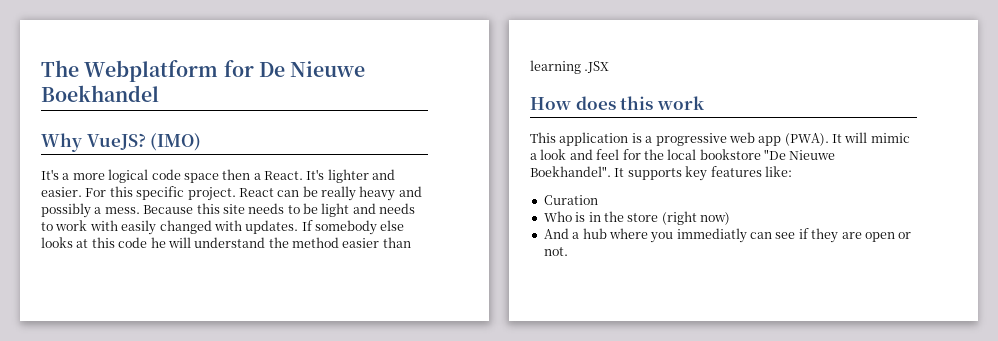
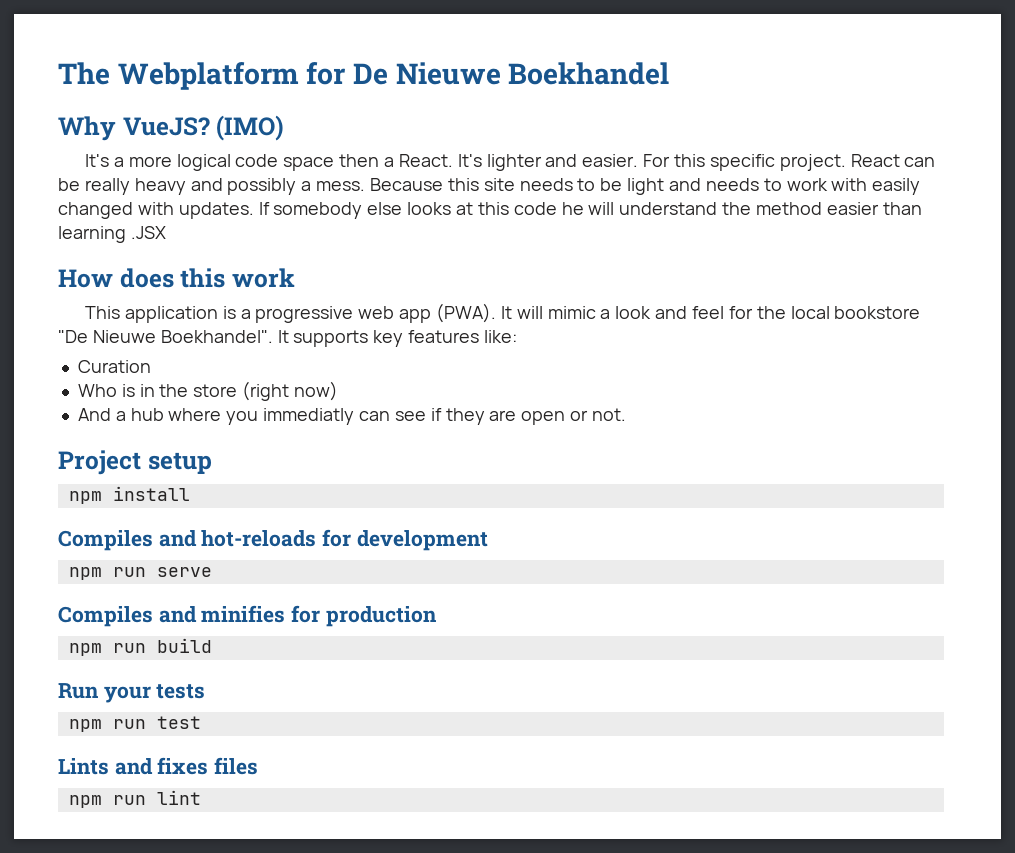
(568, 251) none -> [58,450,212,475] [68,486,190,504] [58,529,488,551] [68,567,212,580] [58,605,437,627] [68,638,212,656] [58,683,206,703] [68,716,201,732] [58,757,259,775] [68,790,201,808] // Project setup // npm install // Compiles and hot-reloads for development // npm run serve // Compiles and minifies for production // npm run build // Run your tests // npm run test // Lints and fixes files // npm run lint

